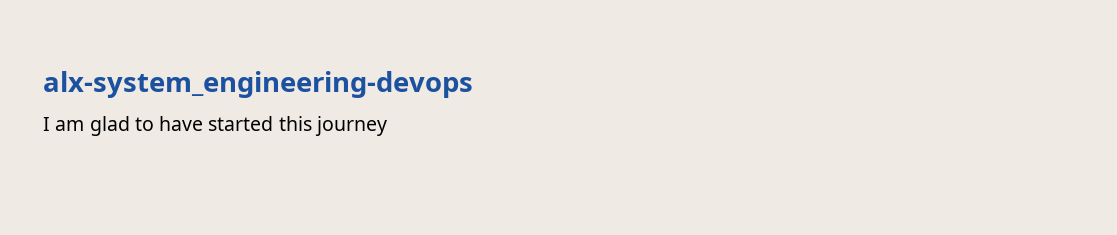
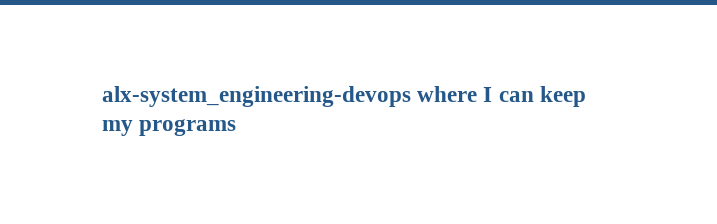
[43,116,387,136] // I am glad to have started this journey -> [417,86,586,107] [102,119,237,136] where I can keep my programs

